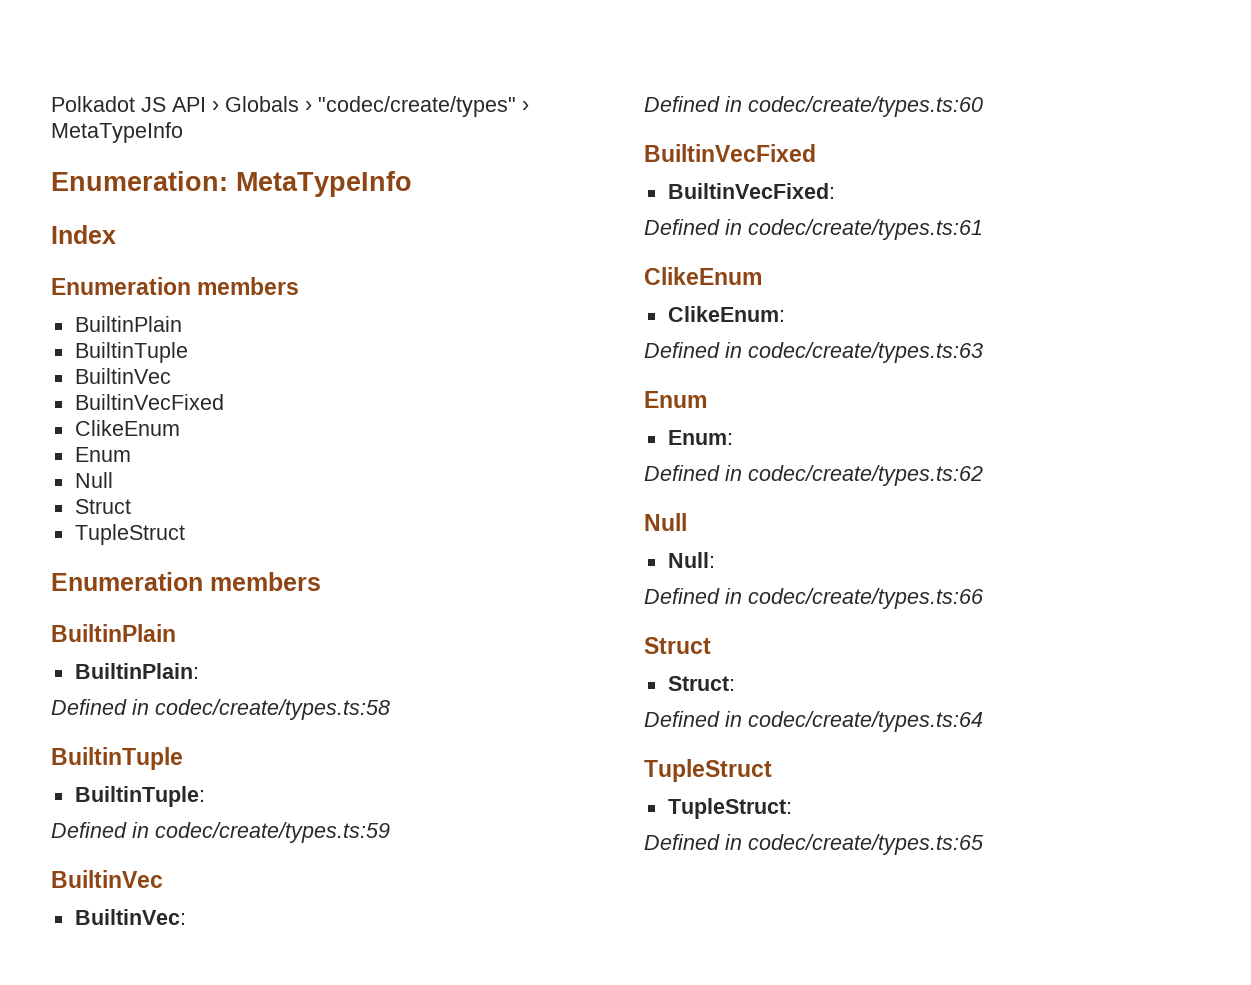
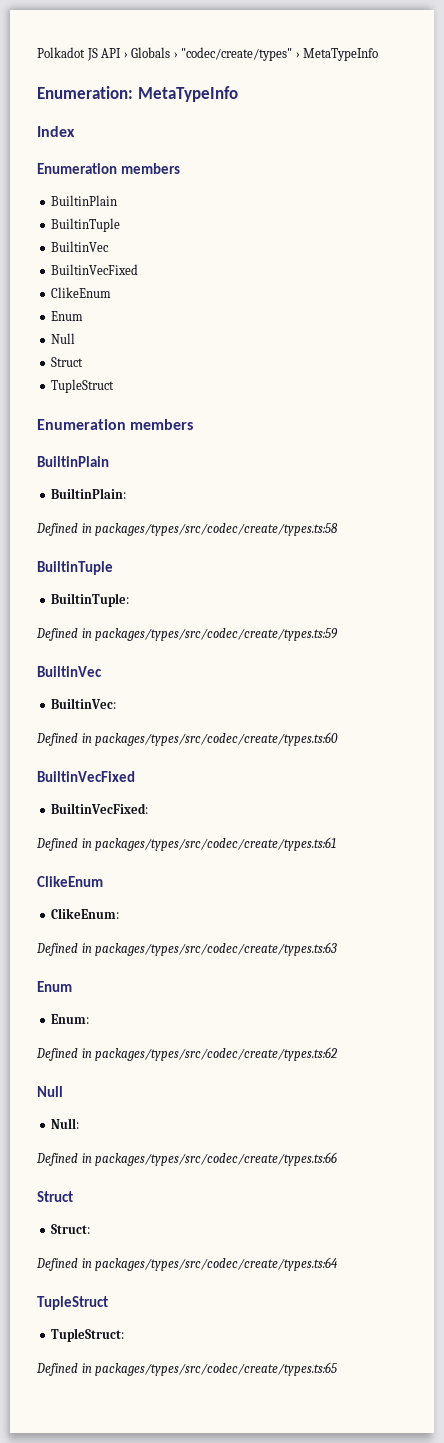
[155,699,390,720] codec/create/types.ts:58 -> [95,523,339,536] packages/types/src/codec/create/types.ts:58
[155,822,390,843] codec/create/types.ts:59 -> [95,628,339,641] packages/types/src/codec/create/types.ts:59
[748,96,983,117] codec/create/types.ts:60 -> [95,732,339,746] packages/types/src/codec/create/types.ts:60
[748,219,983,240] codec/create/types.ts:61 -> [95,837,337,851] packages/types/src/codec/create/types.ts:61
[748,342,983,363] codec/create/types.ts:63 -> [95,942,338,956] packages/types/src/codec/create/types.ts:63
[748,465,983,486] codec/create/types.ts:62 -> [95,1047,338,1061] packages/types/src/codec/create/types.ts:62
[748,588,983,609] codec/create/types.ts:66 -> [95,1152,338,1166] packages/types/src/codec/create/types.ts:66
[748,711,983,732] codec/create/types.ts:64 -> [95,1257,339,1271] packages/types/src/codec/create/types.ts:64
[748,834,984,855] codec/create/types.ts:65 -> [95,1362,338,1376] packages/types/src/codec/create/types.ts:65

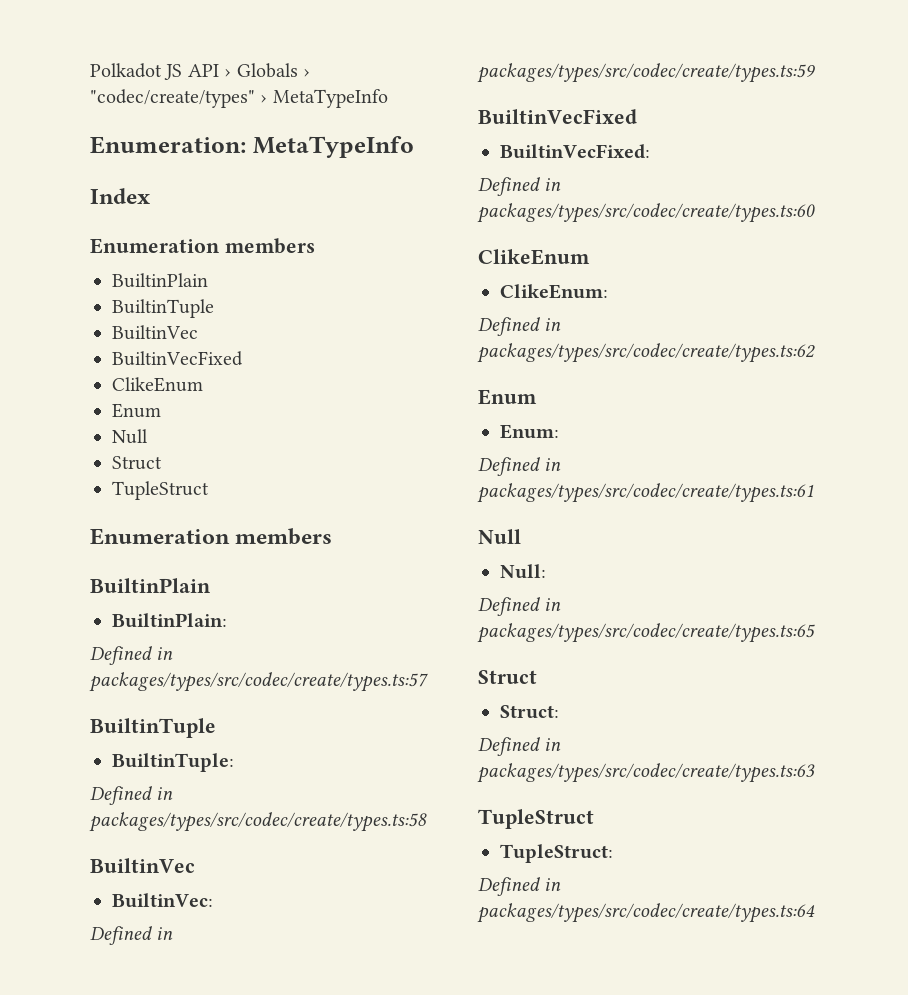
[95,523,339,536] packages/types/src/codec/create/types.ts:58 -> [89,672,428,692] packages/types/src/codec/create/types.ts:57
[95,628,339,641] packages/types/src/codec/create/types.ts:59 -> [89,812,427,832] packages/types/src/codec/create/types.ts:58
[95,732,339,746] packages/types/src/codec/create/types.ts:60 -> [477,63,816,83] packages/types/src/codec/create/types.ts:59
[95,837,337,851] packages/types/src/codec/create/types.ts:61 -> [477,203,815,223] packages/types/src/codec/create/types.ts:60
[95,942,338,956] packages/types/src/codec/create/types.ts:63 -> [477,343,816,363] packages/types/src/codec/create/types.ts:62
[95,1047,338,1061] packages/types/src/codec/create/types.ts:62 -> [477,483,814,503] packages/types/src/codec/create/types.ts:61
[95,1152,338,1166] packages/types/src/codec/create/types.ts:66 -> [477,623,815,643] packages/types/src/codec/create/types.ts:65
[95,1257,339,1271] packages/types/src/codec/create/types.ts:64 -> [477,763,815,783] packages/types/src/codec/create/types.ts:63
[95,1362,338,1376] packages/types/src/codec/create/types.ts:65 -> [477,903,815,923] packages/types/src/codec/create/types.ts:64

